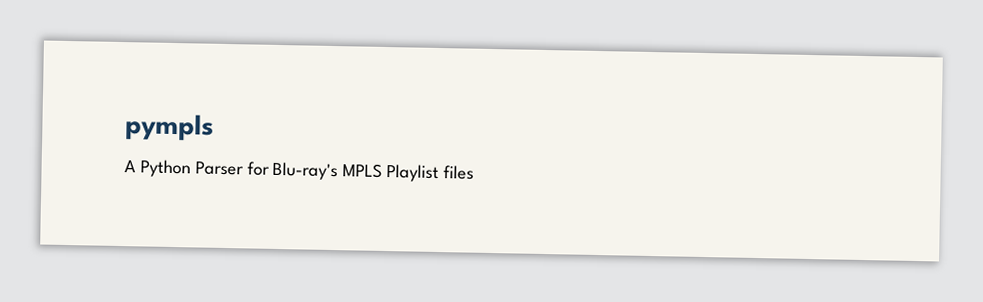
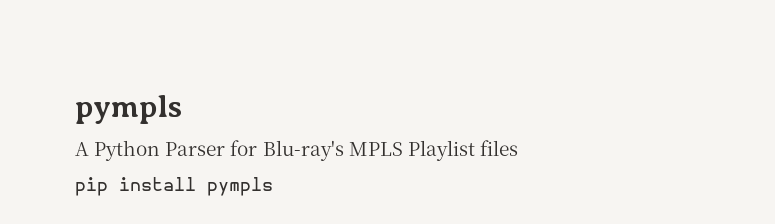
(475, 172) none -> [75,177,273,196] // pip install pympls

